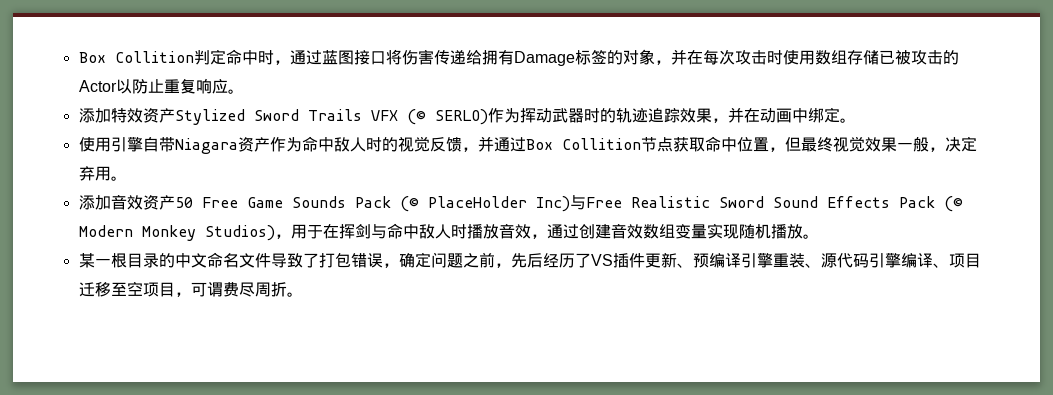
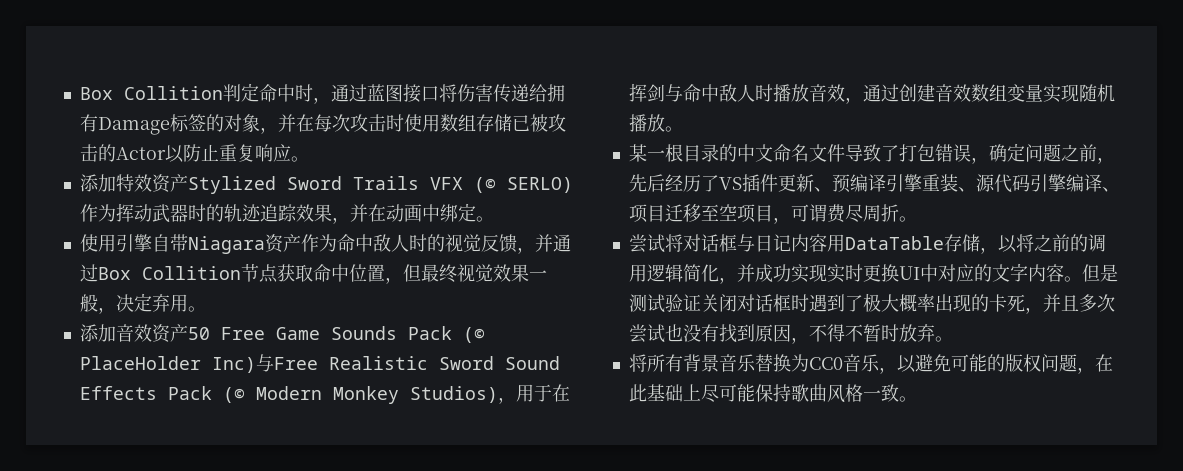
(303, 294) none -> [628,234,1106,254] [628,263,1118,284] [628,293,1115,314] [628,324,953,344] [628,354,1113,374] [628,384,917,403] // 尝试将对话框与日记内容用DataTable存储，以将之前的调用逻辑简化，并成功实现实时更换UI中对应的文字内容。但是测试验证关闭对话框时遇到了极大概率出现的卡死，并且多次尝试也没有找到原因，不得不暂时放弃。 // 将所有背景音乐替换为CC0音乐，以避免可能的版权问题，在此基础上尽可能保持歌曲风格一致。

